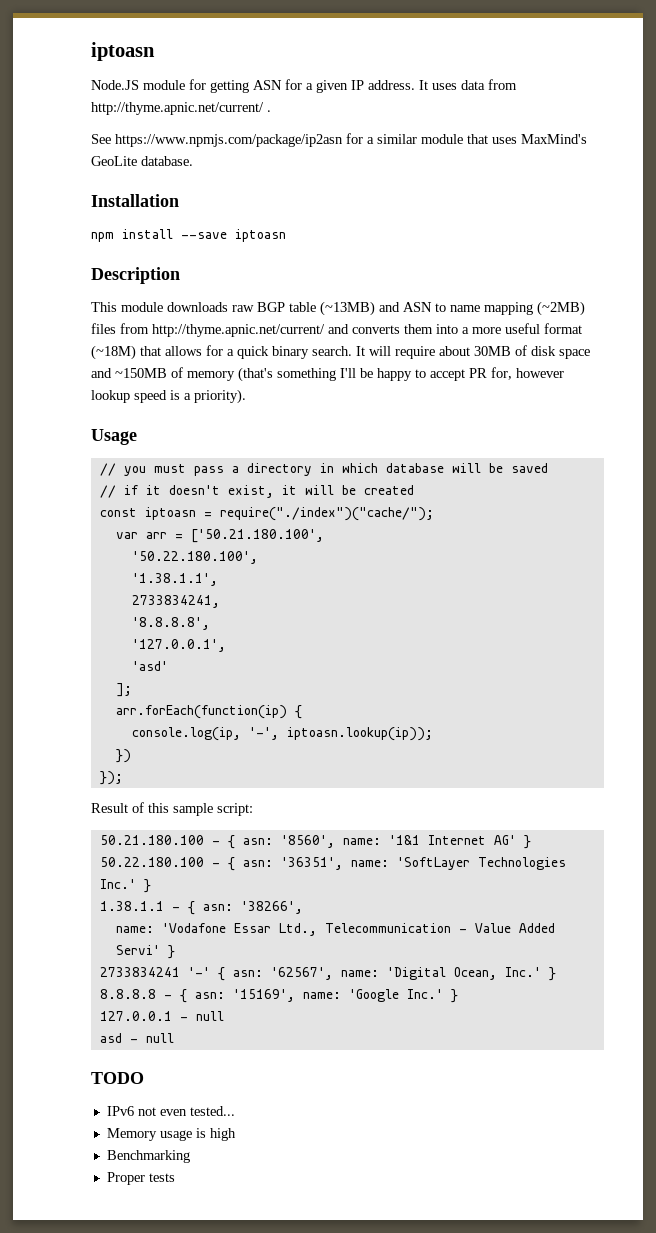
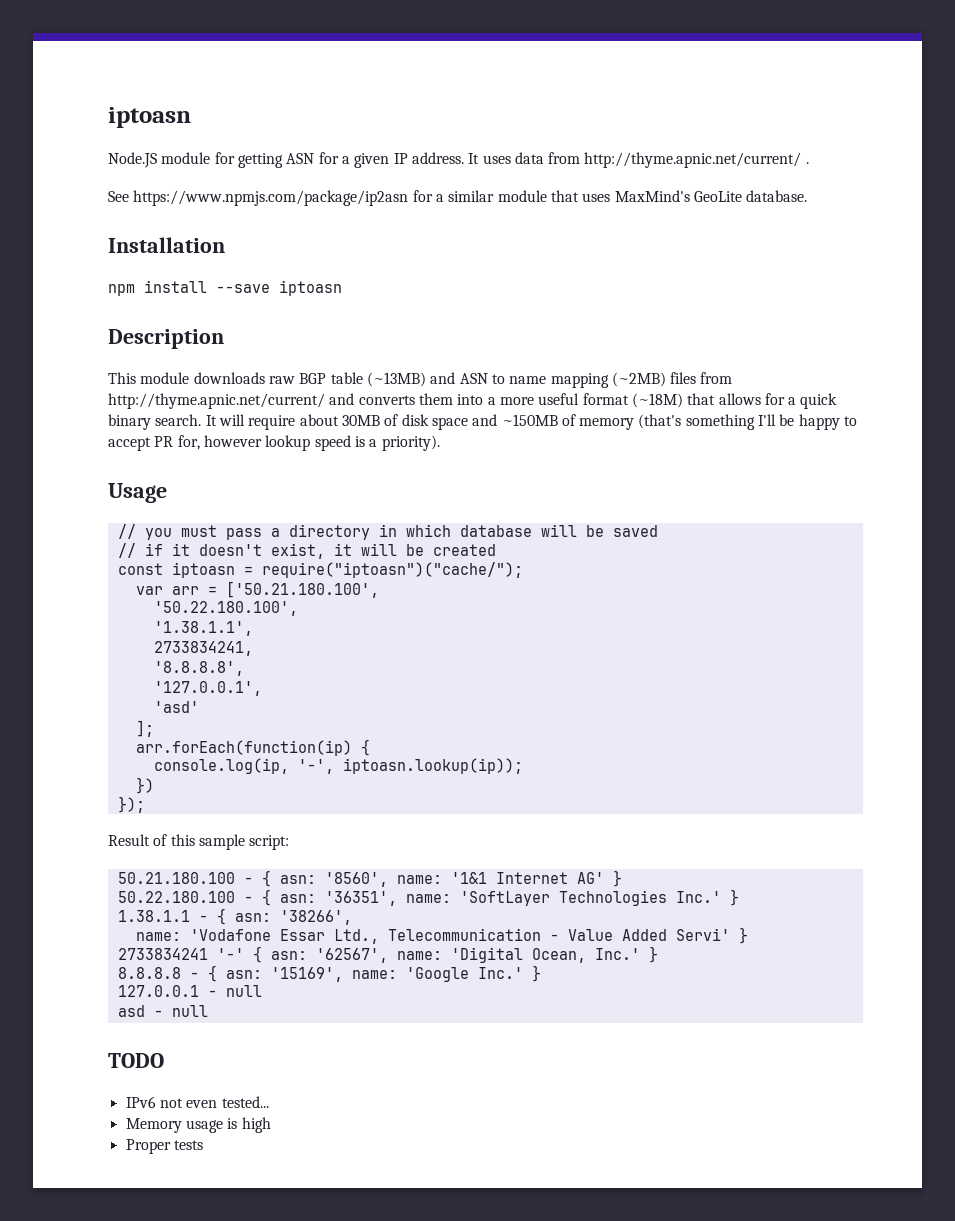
[219,507,434,521] require("./index")("cache/"); -> [261,562,523,578] require("iptoasn")("cache/");
[106,1150,190,1163] // Benchmarking -> (271, 1125) none

